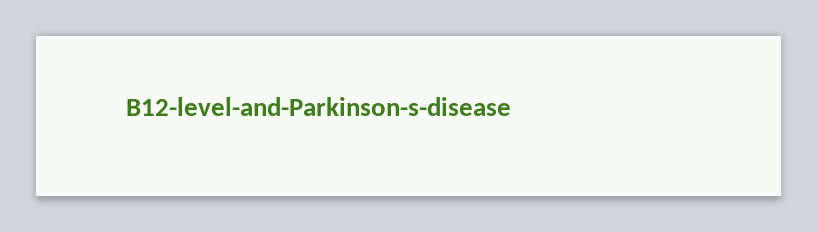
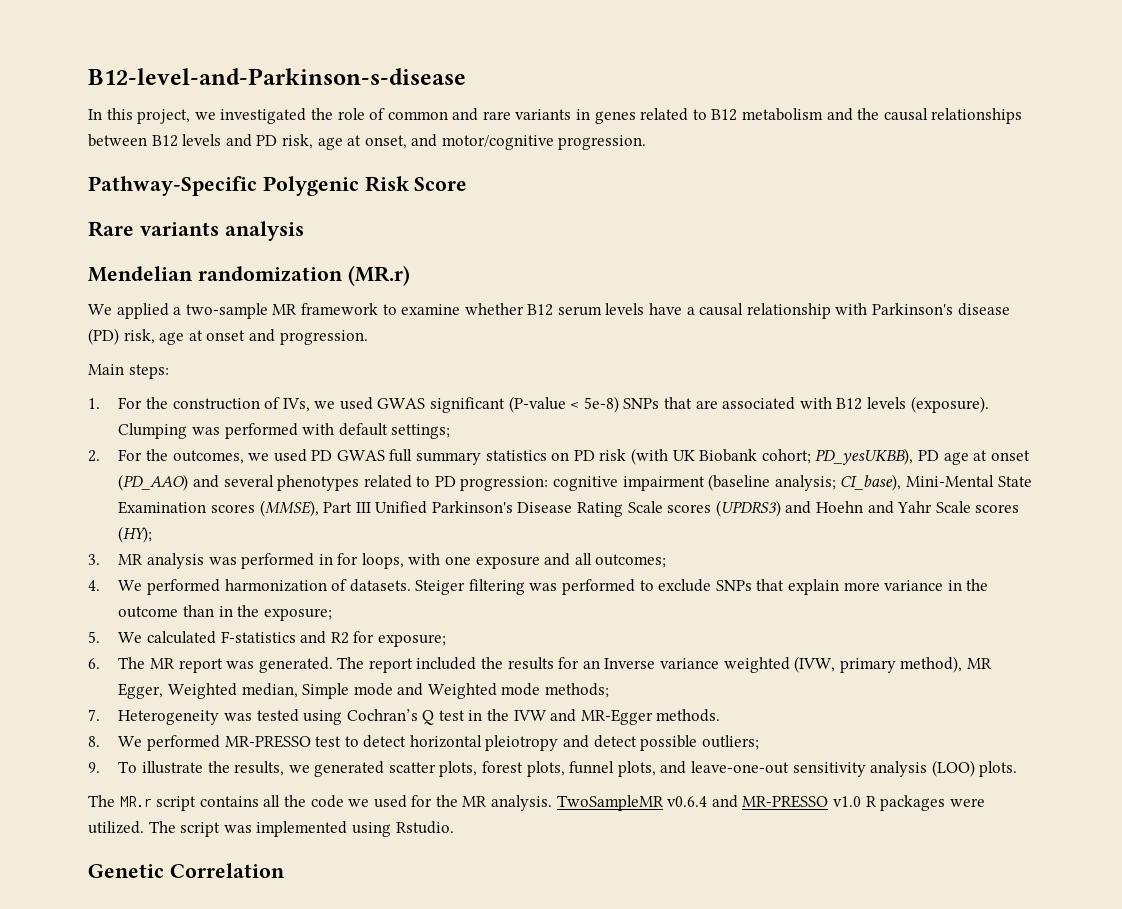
(511, 106) none -> [88,108,1023,124] [88,134,647,150] [88,176,468,196] [88,221,304,241] [88,265,410,286] [88,303,1010,319] [88,328,368,345] [88,364,169,379] [88,396,989,413] [118,423,451,439] [88,448,1030,465] [118,474,1032,491] [118,500,1020,517] [118,526,153,543] [88,553,667,569] [88,579,989,595] [118,605,332,621] [88,631,446,647] [88,656,992,673] [118,683,610,699] [88,709,721,725] [88,735,759,751] [88,760,1018,777] [88,795,985,811] [88,821,454,837] [88,863,285,878] // In this project, we investigated the role of common and rare variants in genes related to B12 metabolism and the causal relationships between B12 levels and PD risk, age at onset, and motor/cognitive progression. // Pathway-Specific Polygenic Risk Score // Rare variants analysis // Mendelian randomization (MR.r) // We applied a two-sample MR framework to examine whether B12 serum levels have a causal relationship with Parkinson's disease (PD) risk, age at onset and progression. // Main steps: // 1. For the construction of IVs, we used GWAS significant (P-value < 5e-8) SNPs that are associated with B12 levels (exposure). Сlumping was performed with default settings; // 2. For the outcomes, we used PD GWAS full summary statistics on PD risk (with UK Biobank cohort; PD_yesUKBB), PD age at onset (PD_AAO) and several phenotypes related to PD progression: cognitive impairment (baseline analysis; CI_base), Mini-Mental State Examination scores (MMSE), Part III Unified Parkinson's Disease Rating Scale scores (UPDRS3) and Hoehn and Yahr Scale scores (HY); // 3. MR analysis was performed in for loops, with one exposure and all outcomes; // 4. We performed harmonization of datasets. Steiger filtering was performed to exclude SNPs that explain more variance in the outcome than in the exposure; // 5. We calculated F-statistics and R2 for exposure; // 6. The MR report was generated. The report included the results for an Inverse variance weighted (IVW, primary method), MR Egger, Weighted median, Simple mode and Weighted mode methods; // 7. Heterogeneity was tested using Cochran’s Q test in the IVW and MR-Egger methods. // 8. We performed MR-PRESSO test to detect horizontal pleiotropy and detect possible outliers; // 9. To illustrate the results, we generated scatter plots, forest plots, funnel plots, and leave-one-out sensitivity analysis (LOO) plots. // The MR.r script contains all the code we used for the MR analysis. TwoSampleMR v0.6.4 and MR-PRESSO v1.0 R packages were utilized. The script was implemented using Rstudio. // Genetic Correlation

